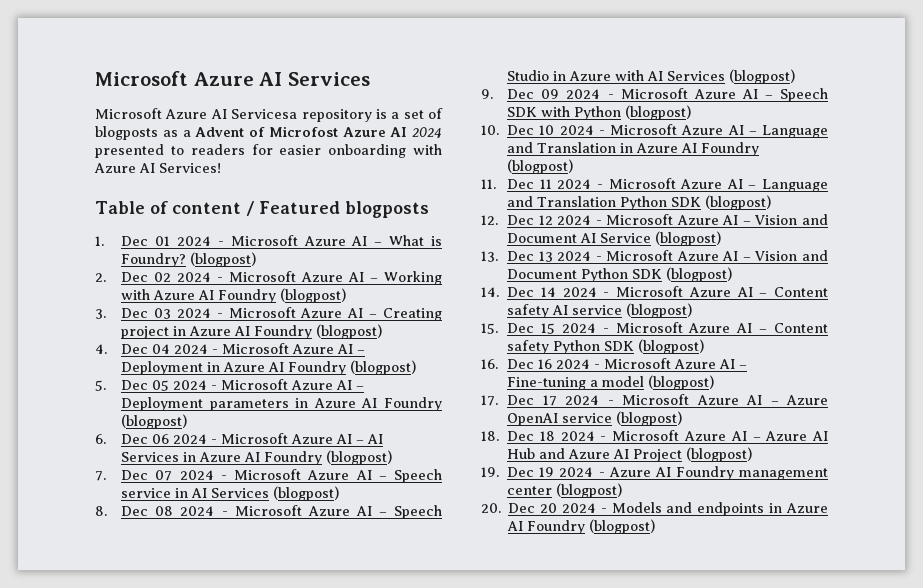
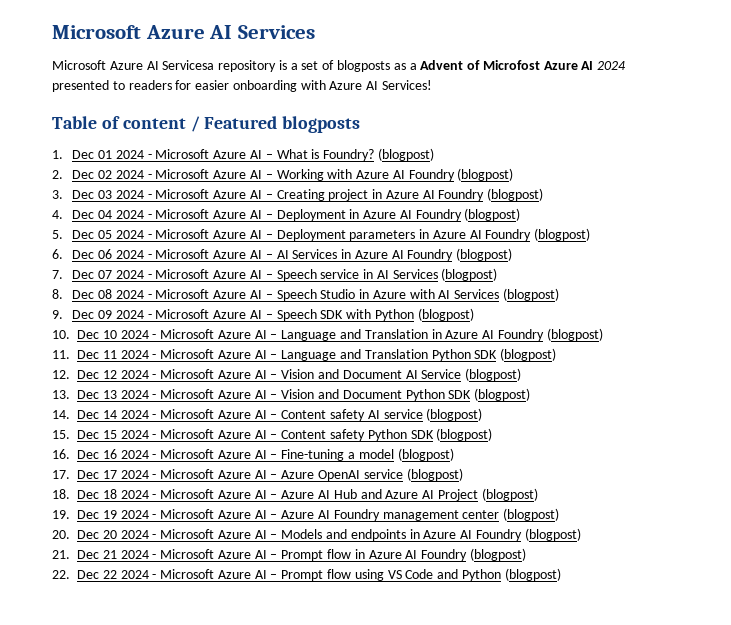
(605, 474) none -> [160,509,278,519] Microsoft Azure AI –
(607, 510) none -> [160,529,278,539] Microsoft Azure AI –
(656, 526) none -> [52,548,526,561] [52,568,561,581] // 21. Dec 21 2024 - Microsoft Azure AI – Prompt flow in Azure AI Foundry (blogpost) // 22. Dec 22 2024 - Microsoft Azure AI – Prompt flow using VS Code and Python (blogpost)

